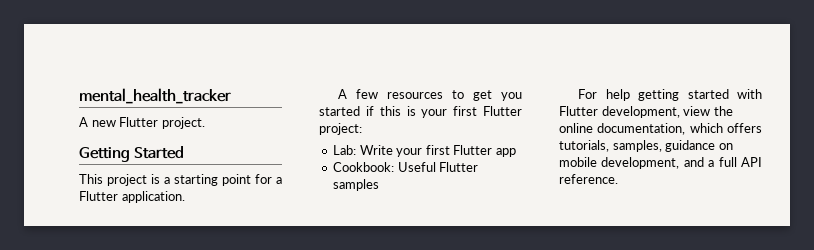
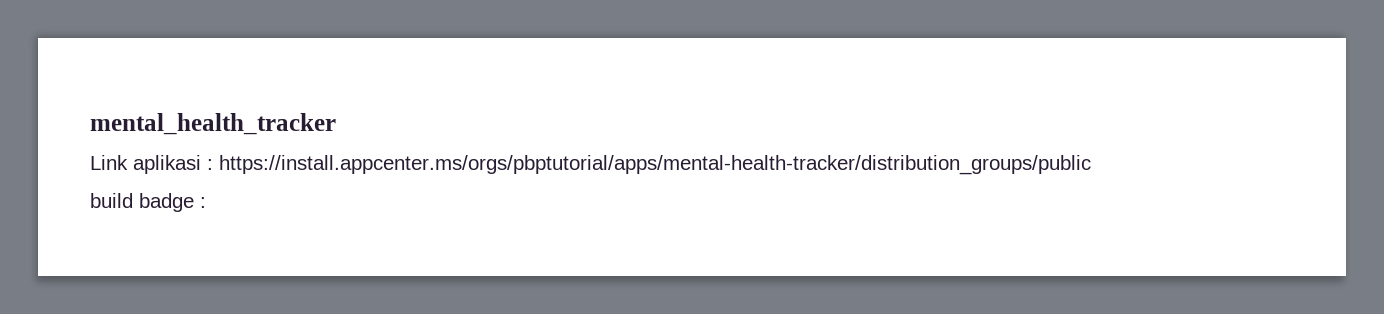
[79,117,205,129] [79,146,184,162] [79,174,282,186] [79,191,185,203] [338,89,522,101] [319,106,522,118] [319,123,362,135] [333,145,516,157] [333,162,479,172] [333,179,380,191] [578,89,762,101] [559,106,733,118] [559,123,762,135] [559,140,733,152] [559,157,762,169] [559,174,618,184] A new Flutter project. // Getting Started // This project is a starting point for a Flutter application. // A few resources to get you started if this is your first Flutter project: // Lab: Write your first Flutter app // Cookbook: Useful Flutter samples // For help getting started with Flutter development, view the online documentation, which offers tutorials, samples, guidance on mobile development, and a full API reference. -> [90,155,1091,175] [90,193,206,212] Link aplikasi : https://install.appcenter.ms/orgs/pbptutorial/apps/mental-health-tracker/distribution_groups/public // build badge :

